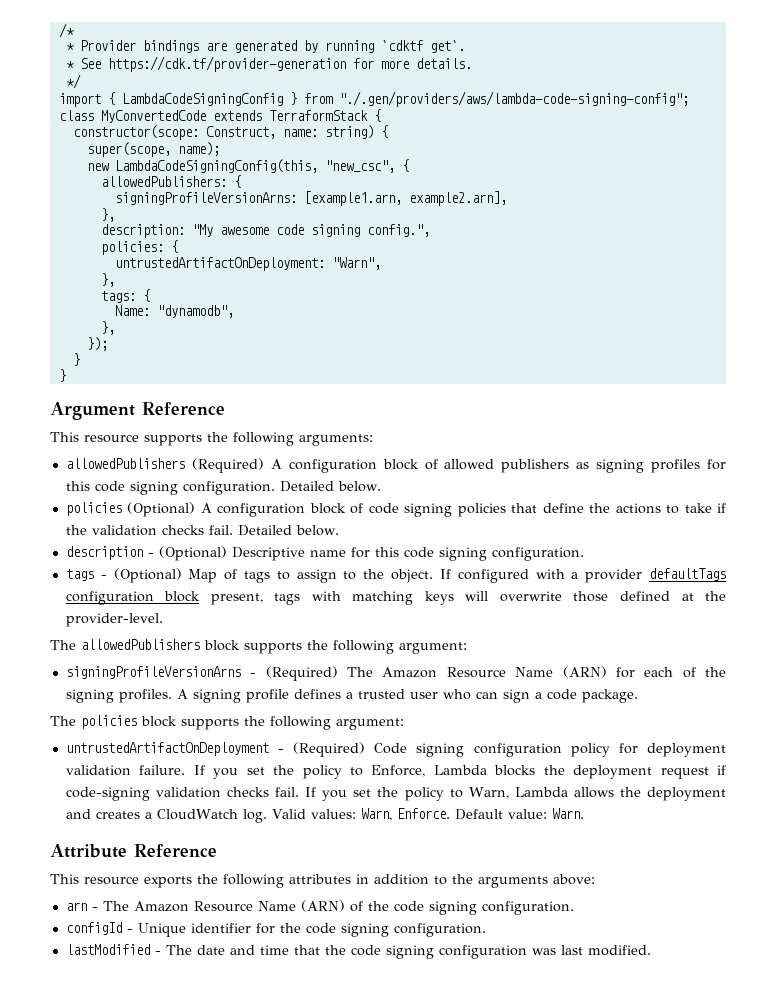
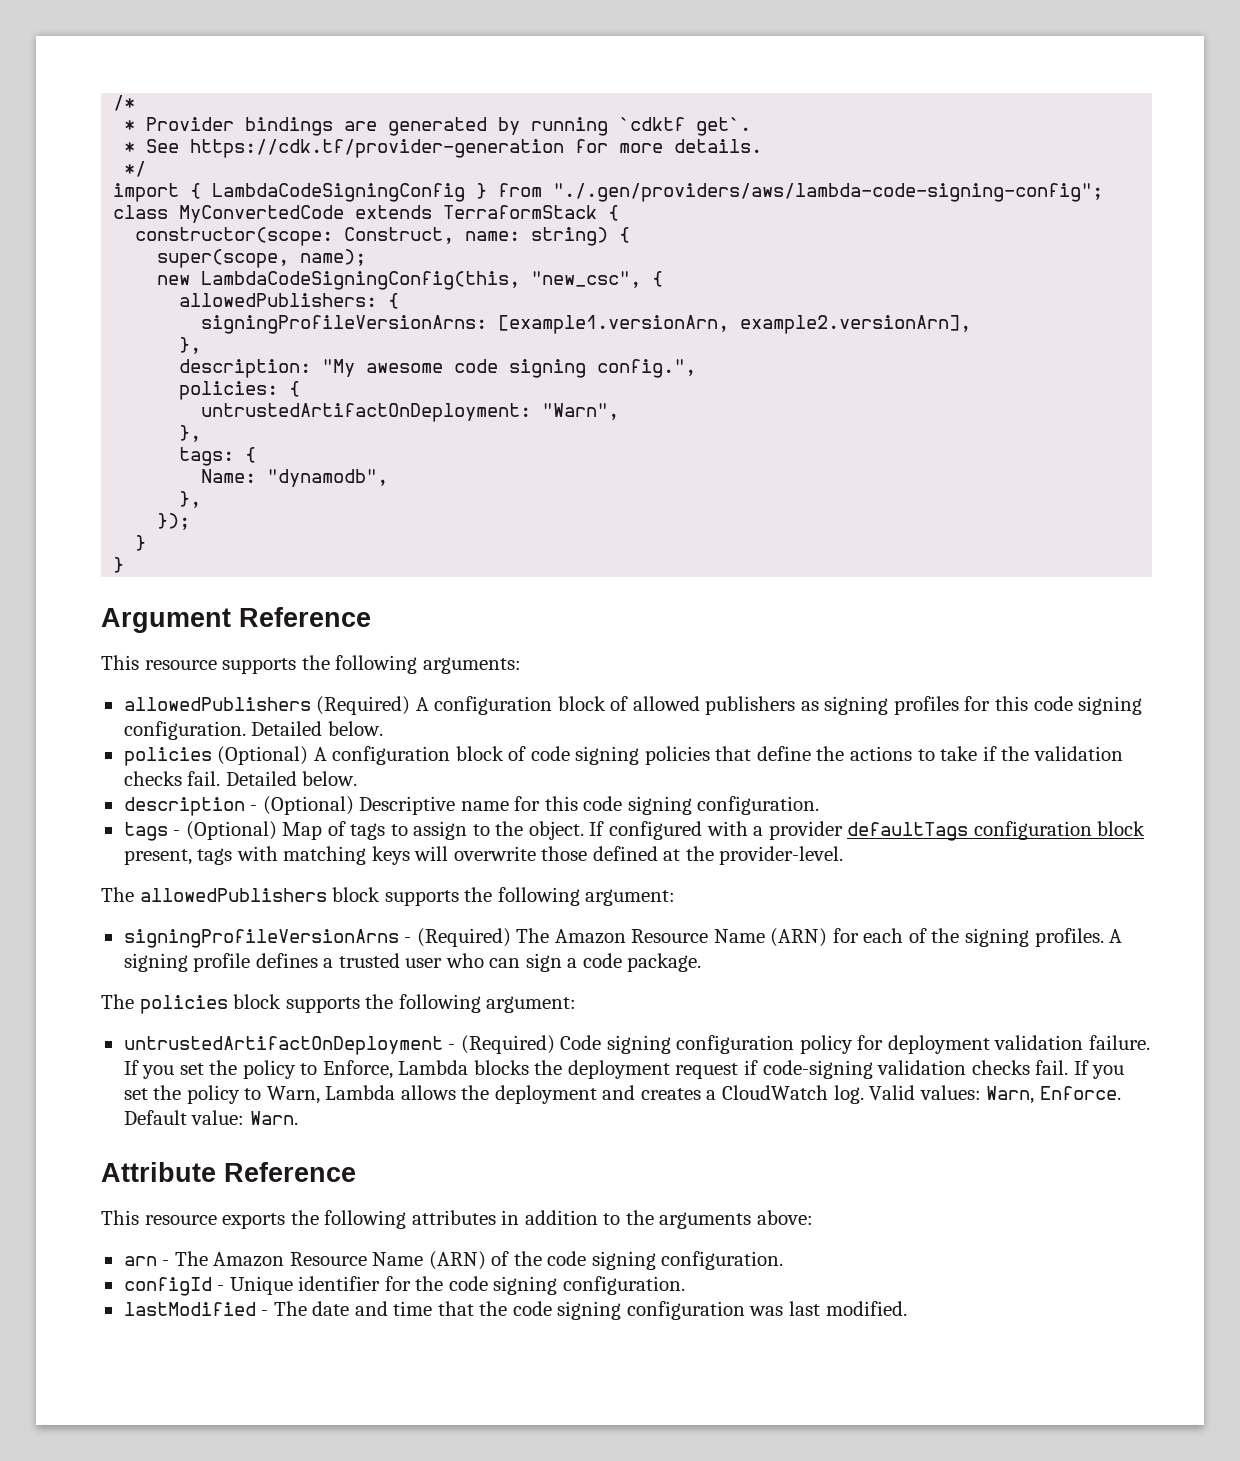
[303,191,507,206] [example1.arn, example2.arn], -> [498,315,972,334] [example1.versionArn, example2.versionArn],

